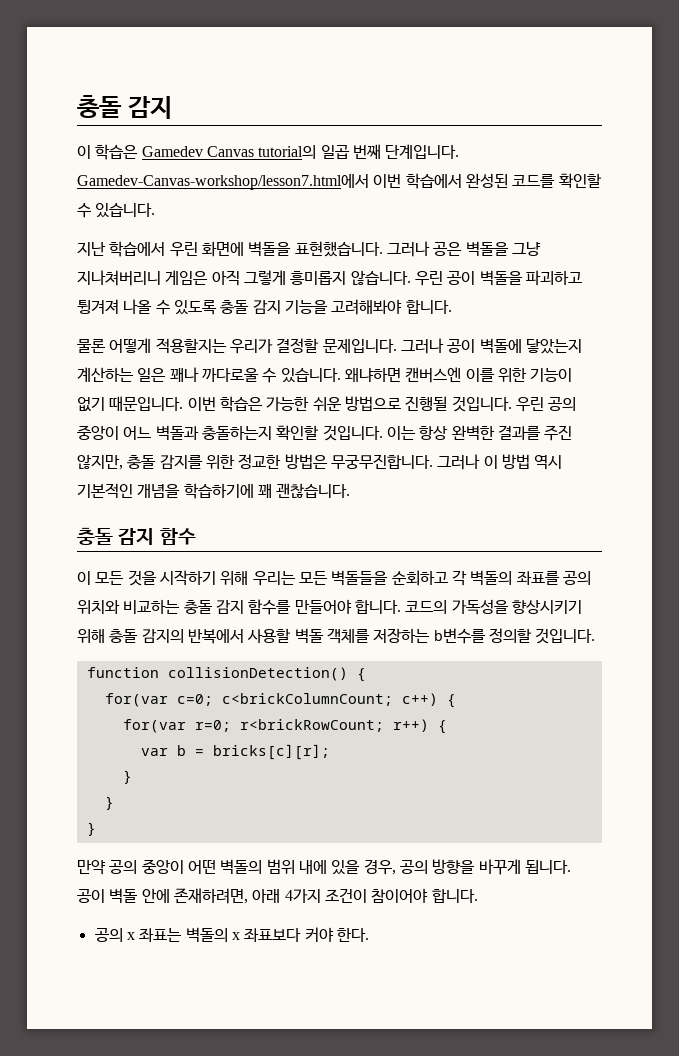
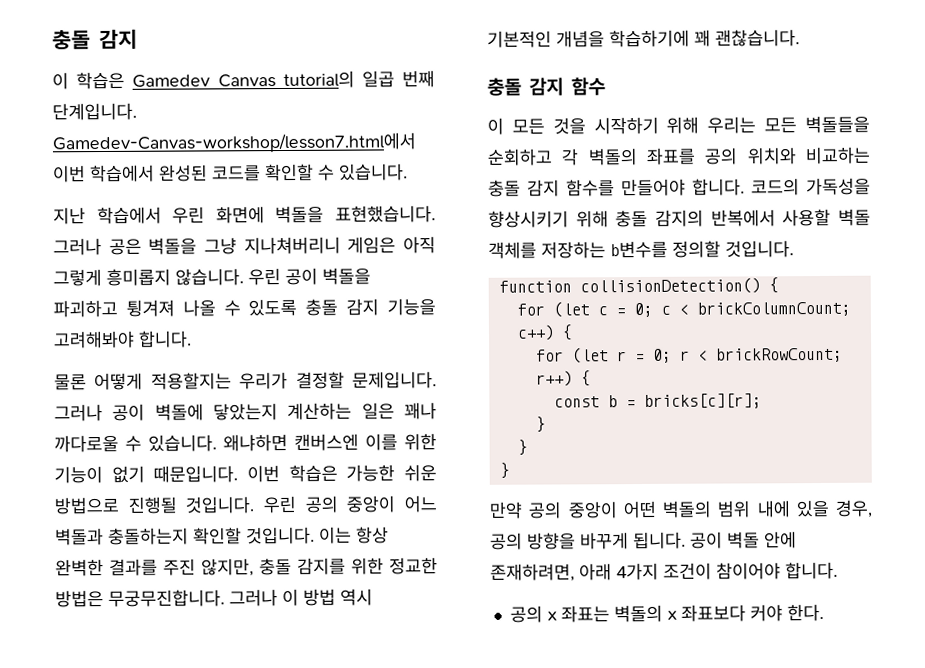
[104,693,456,708] [122,719,384,733] for(var c=0; c<brickColumnCount; c++) { // for(var r=0; r<brickRowCount; -> [516,301,851,318] [516,324,573,341] [535,347,843,364] for (let c = 0; c < brickColumnCount; c++) { // for (let r = 0; r < brickRowCount;
[140,748,168,756] var -> [553,396,600,408] const

